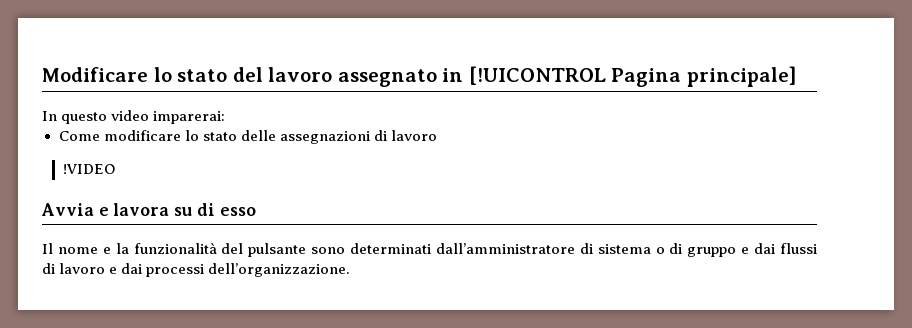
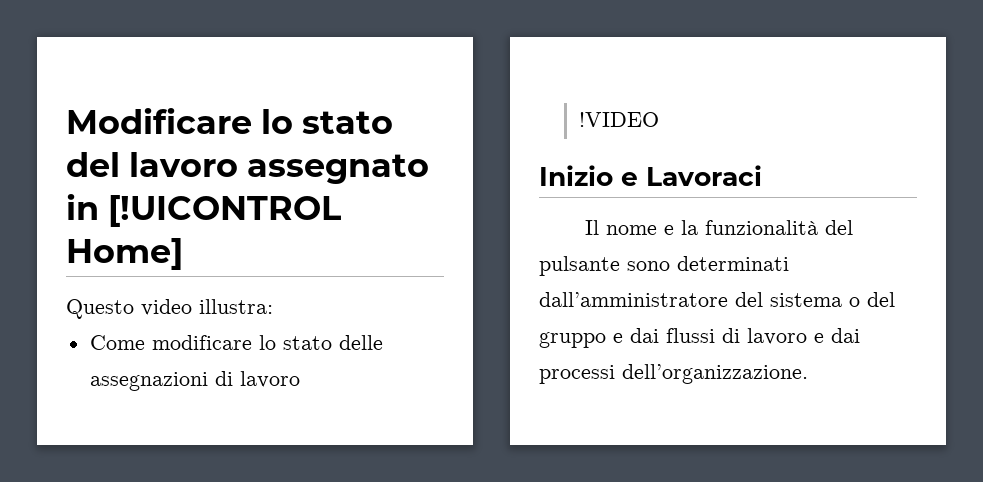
[611,66,796,87] [42,110,226,124] Pagina principale] // In questo video imparerai: -> [66,238,183,270] [66,299,273,319] Home] // Questo video illustra:
[41,203,256,216] Avvia e lavora su di esso -> [539,165,762,186] Inizio e Lavoraci
[579,243,593,254] di -> [735,292,763,307] del
[669,243,683,254] di -> [867,292,895,307] del

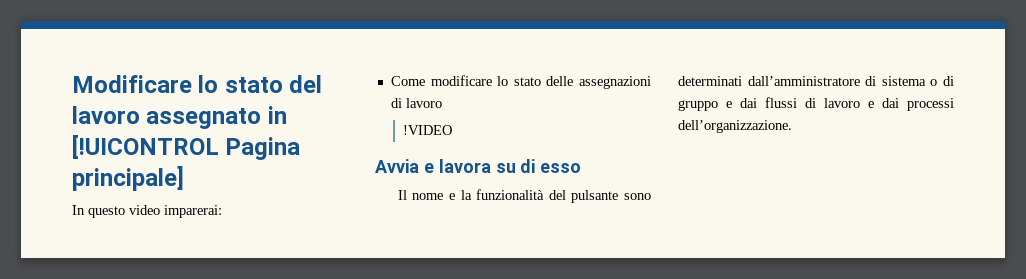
[66,238,183,270] [66,299,273,319] Home] // Questo video illustra: -> [225,137,301,160] [72,166,184,191] [72,205,222,218] Pagina principale] // In questo video imparerai:
[539,165,762,186] Inizio e Lavoraci -> [375,159,582,173] Avvia e lavora su di esso
[735,292,763,307] del -> [865,76,877,86] di
[867,292,895,307] del -> [943,76,954,86] di

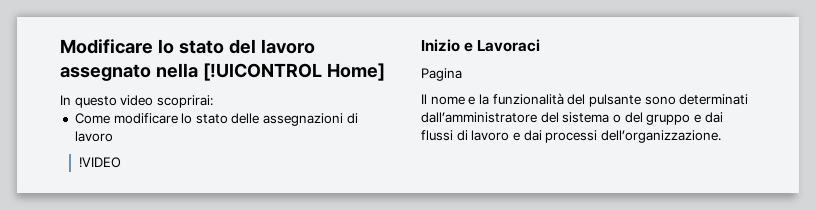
[267,106,287,124] [72,135,301,160] [72,166,184,191] in [!UICONTROL Pagina principale] -> [155,63,385,81] nella [!UICONTROL Home]
[164,205,222,218] imparerai: -> [156,95,213,108] scoprirai:
[375,159,582,173] Avvia e lavora su di esso -> [421,39,541,52] [421,68,462,81] Inizio e Lavoraci // Pagina
[865,76,877,86] di -> [540,112,559,123] del
[943,76,954,86] di -> [624,112,643,123] del

